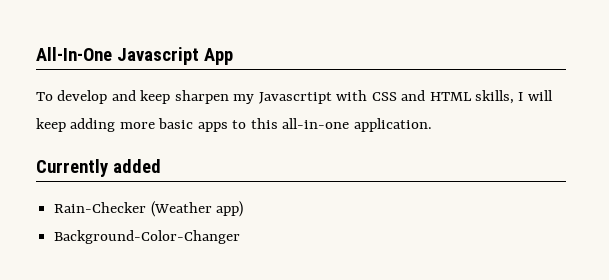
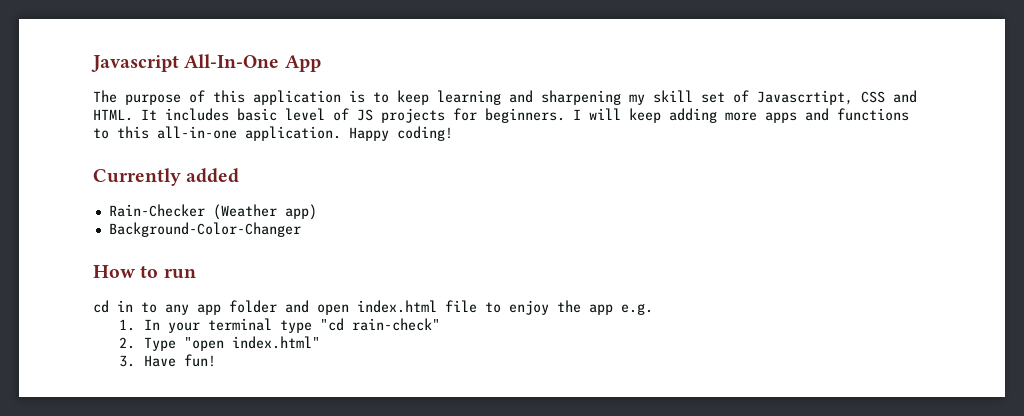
[36,47,199,65] All-In-One Javascript -> [91,54,280,72] Javascript All-In-One
[36,90,515,104] To develop and keep sharpen my Javascrtipt with CSS and HTML skills, -> [93,90,917,105] [93,108,565,123] The purpose of this application is to keep learning and sharpening my skill set of Javascrtipt, CSS and HTML. It includes basic level of JS projects for beginners.
[158,118,228,132] basic apps -> [765,108,909,123] apps and functions
(432, 125) none -> [349,126,453,141] Happy coding!
(241, 237) none -> [93,265,196,279] [93,300,653,315] [118,318,441,333] [118,336,321,351] [118,354,217,367] // How to run // cd in to any app folder and open index.html file to enjoy the app e.g. // 1. In your terminal type "cd rain-check" // 2. Type "open index.html" // 3. Have fun!

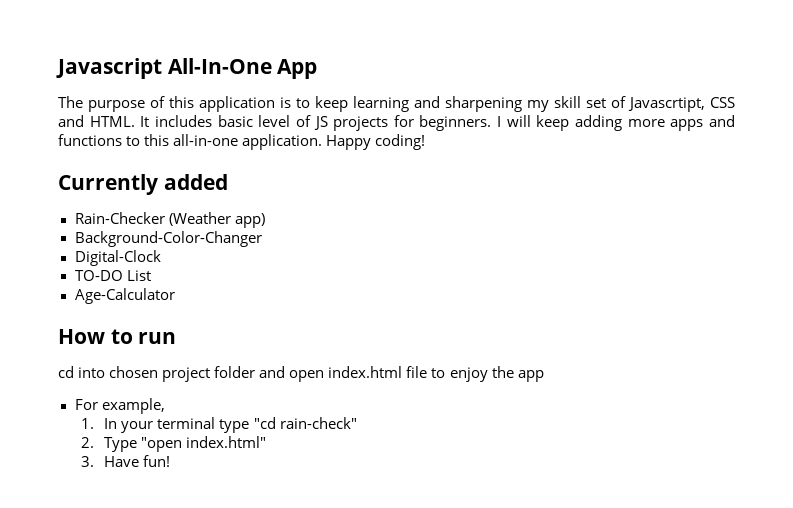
(301, 229) none -> [74,250,161,266] [74,270,151,281] [74,288,175,304] // Digital-Clock // TO-DO List // Age-Calculator
[117,300,221,315] in to any app -> [78,366,211,382] into chosen project
[621,303,653,315] e.g. -> [74,398,165,414] // For example,

